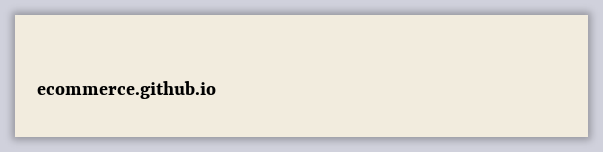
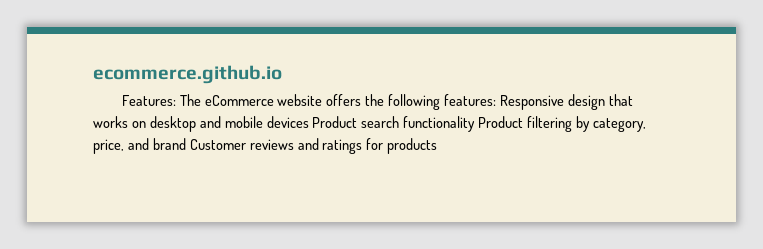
(216, 90) none -> [121,94,633,110] [93,116,646,132] [93,138,438,154] // Features: The eCommerce website offers the following features: Responsive design that works on desktop and mobile devices Product search functionality Product filtering by category, price, and brand Customer reviews and ratings for products

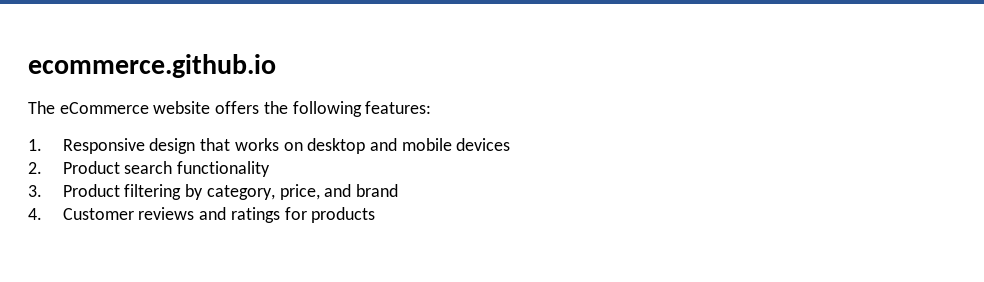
[121,95,176,106] Features: -> (276, 66) none
(497, 100) none -> [28,139,42,151] // 1.
(309, 122) none -> [28,162,42,174] // 2.
(476, 124) none -> [28,185,42,197] // 3.
(186, 144) none -> [28,208,42,220] // 4.

